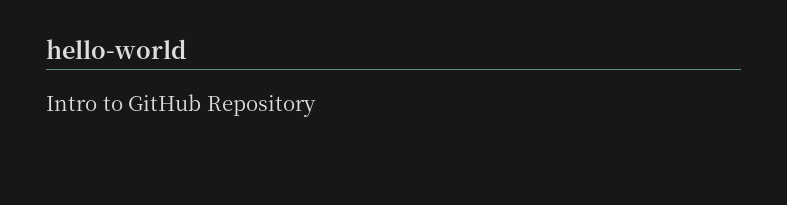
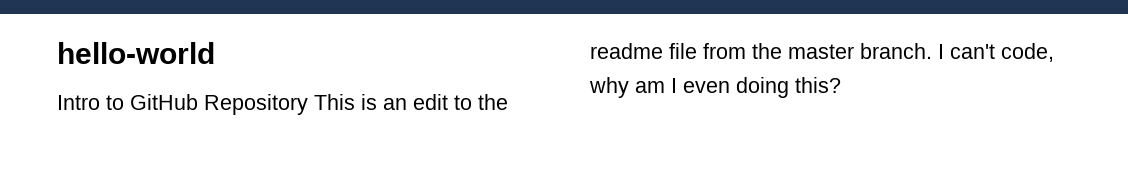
(316, 106) none -> [314,94,508,110] [590,43,1054,62] [589,77,841,98] This is an edit to the readme file from the master branch. I can't code, why am I even doing this?

